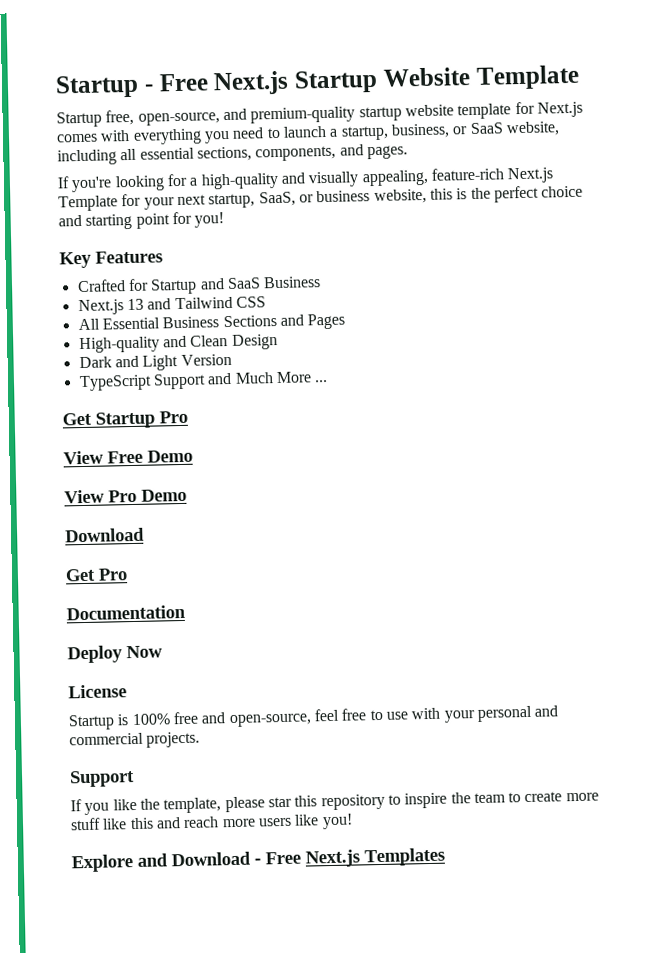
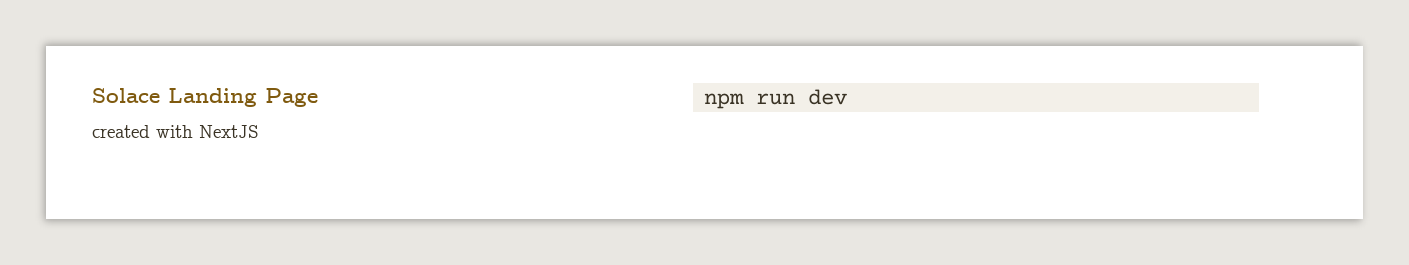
[55,64,580,99] [56,101,583,128] [56,121,560,145] [57,144,408,166] [57,167,555,193] [58,185,584,212] [58,211,225,230] [59,250,163,269] [76,276,322,295] [77,296,266,316] [77,313,346,331] [78,334,278,354] [78,353,232,371] [78,371,329,392] [62,410,188,429] [63,449,193,465] [64,488,187,504] [65,527,145,543] [65,568,128,582] [66,604,186,621] [67,645,163,664] [68,684,127,699] [68,705,559,731] [69,731,201,748] [69,770,135,788] [70,791,599,816] [70,813,353,831] [71,847,445,873] Startup - Free Next.js Startup Website Template // Startup free, open-source, and premium-quality startup website template for Next.js comes with everything you need to launch a startup, business, or SaaS website, including all essential sections, components, and pages. // If you're looking for a high-quality and visually appealing, feature-rich Next.js Template for your next startup, SaaS, or business website, this is the perfect choice and starting point for you! // Key Features // Crafted for Startup and SaaS Business // Next.js 13 and Tailwind CSS // All Essential Business Sections and Pages // High-quality and Clean Design // Dark and Light Version // TypeScript Support and Much More ... // Get Startup Pro // View Free Demo // View Pro Demo // Download // Get Pro // Documentation // Deploy Now // License // Startup is 100% free and open-source, feel free to use with your personal and commercial projects. // Support // If you like the template, please star this repository to inspire the team to create more stuff like this and reach more users like you! // Explore and Download - Free Next.js Templates -> [92,88,318,107] [92,125,259,138] [704,89,848,109] Solace Landing Page // created with NextJS // npm run dev

